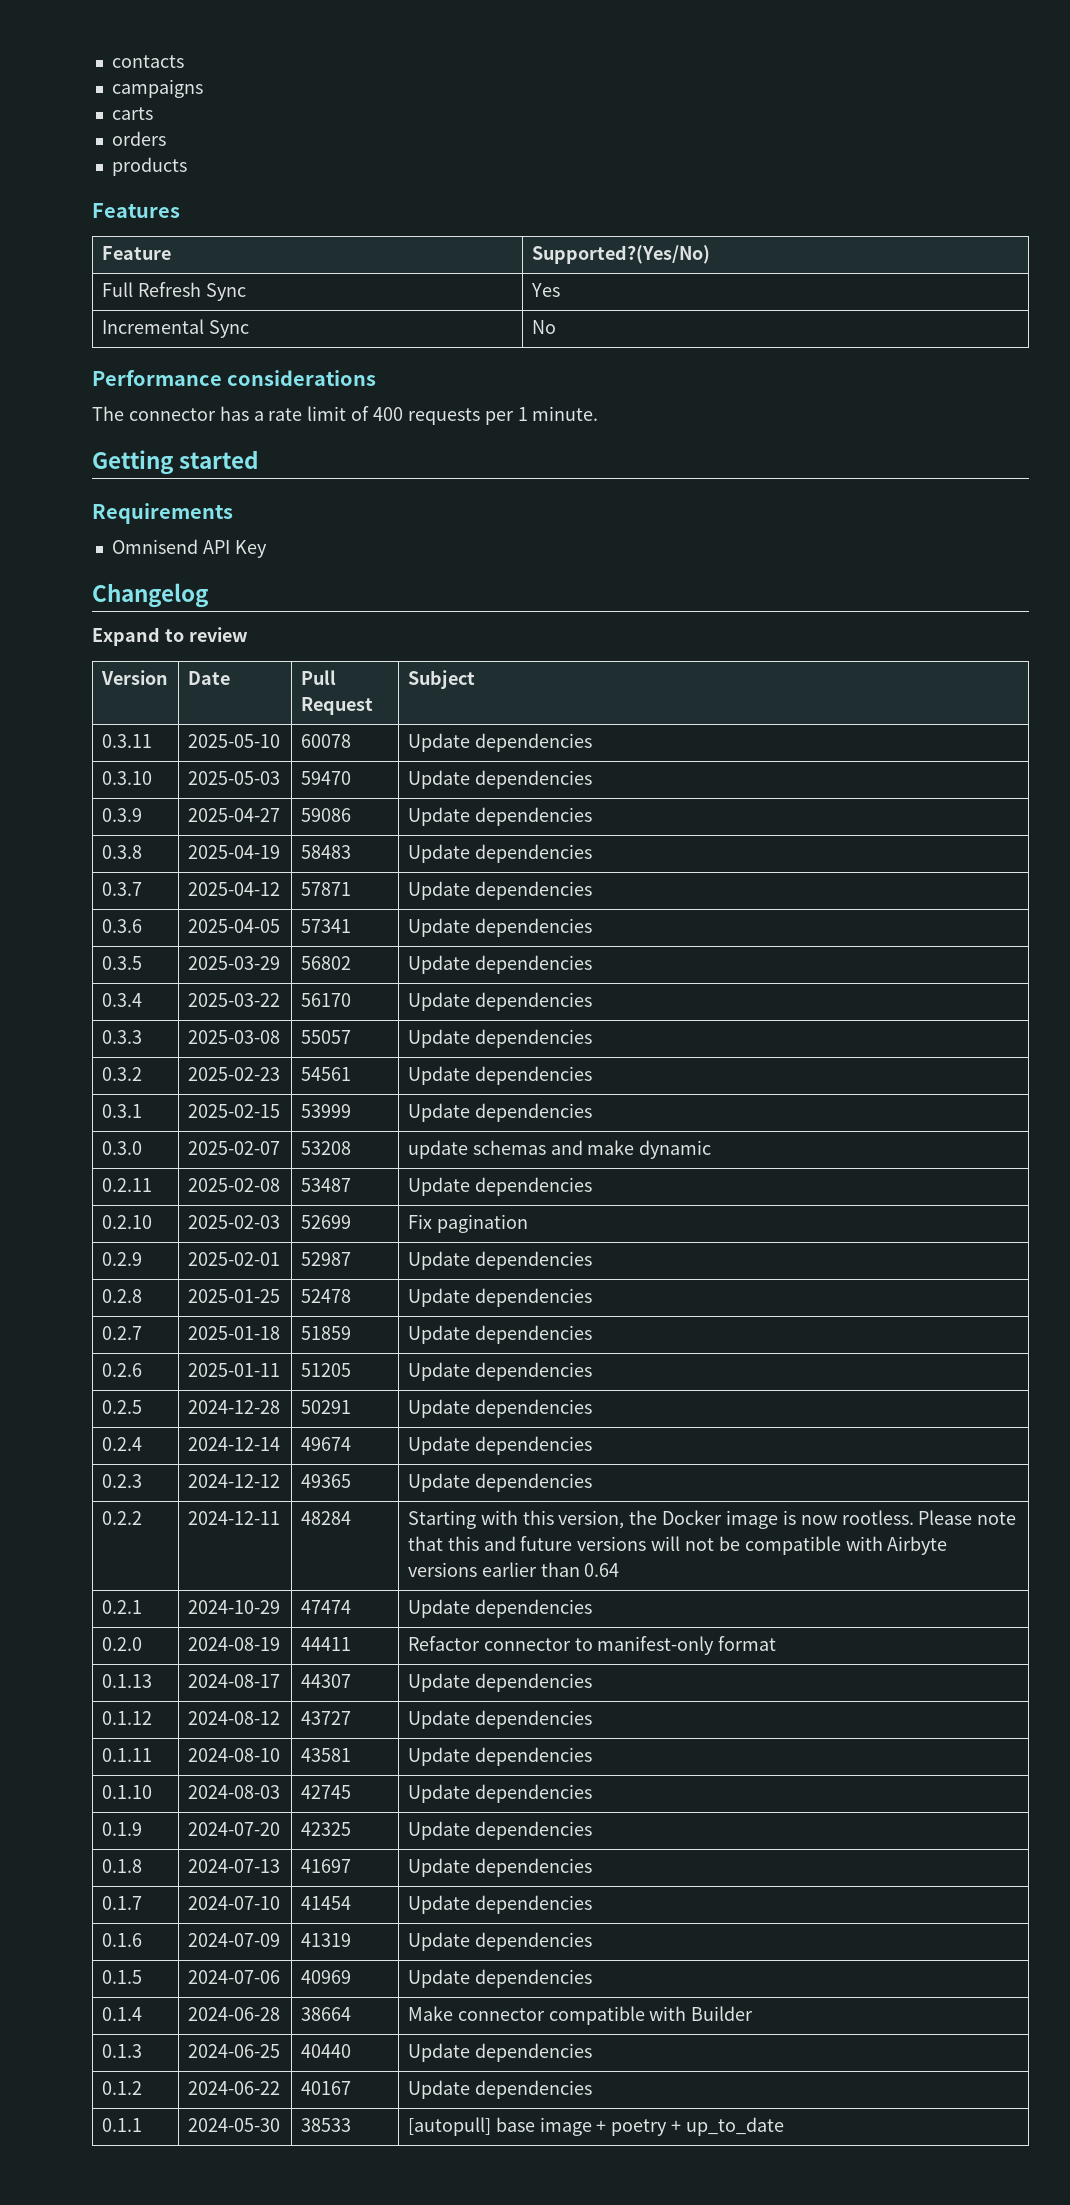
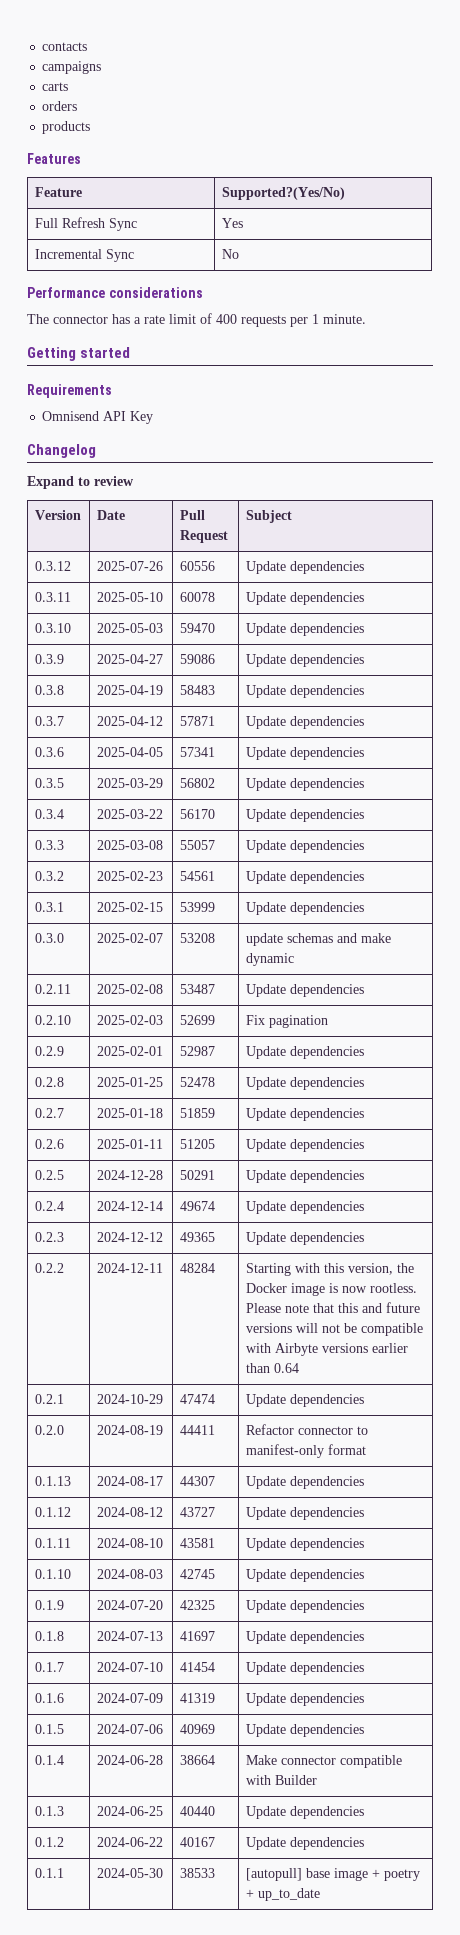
(475, 679) none -> [34,561,71,571] [96,561,163,571] [179,561,215,571] [245,561,364,574] // 0.3.12 | 2025-07-26 | 60556 | Update dependencies

